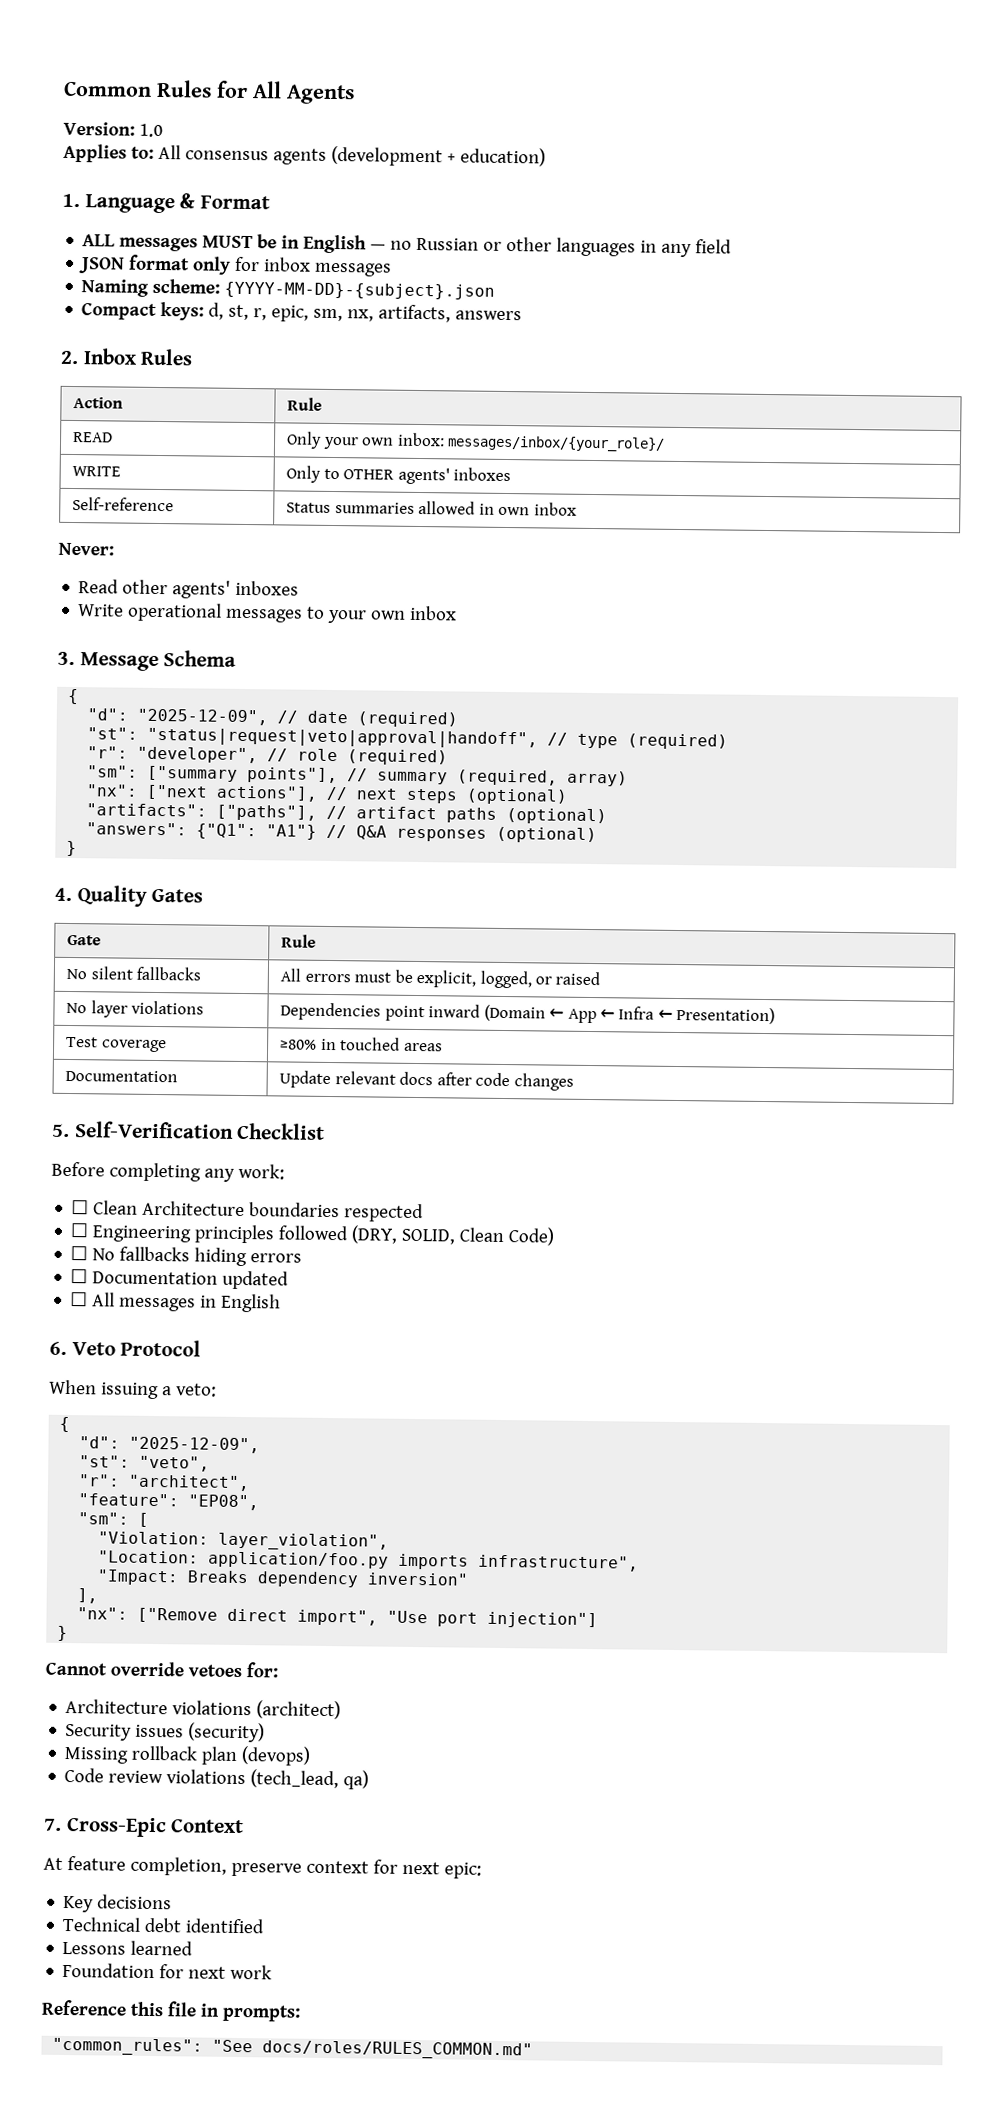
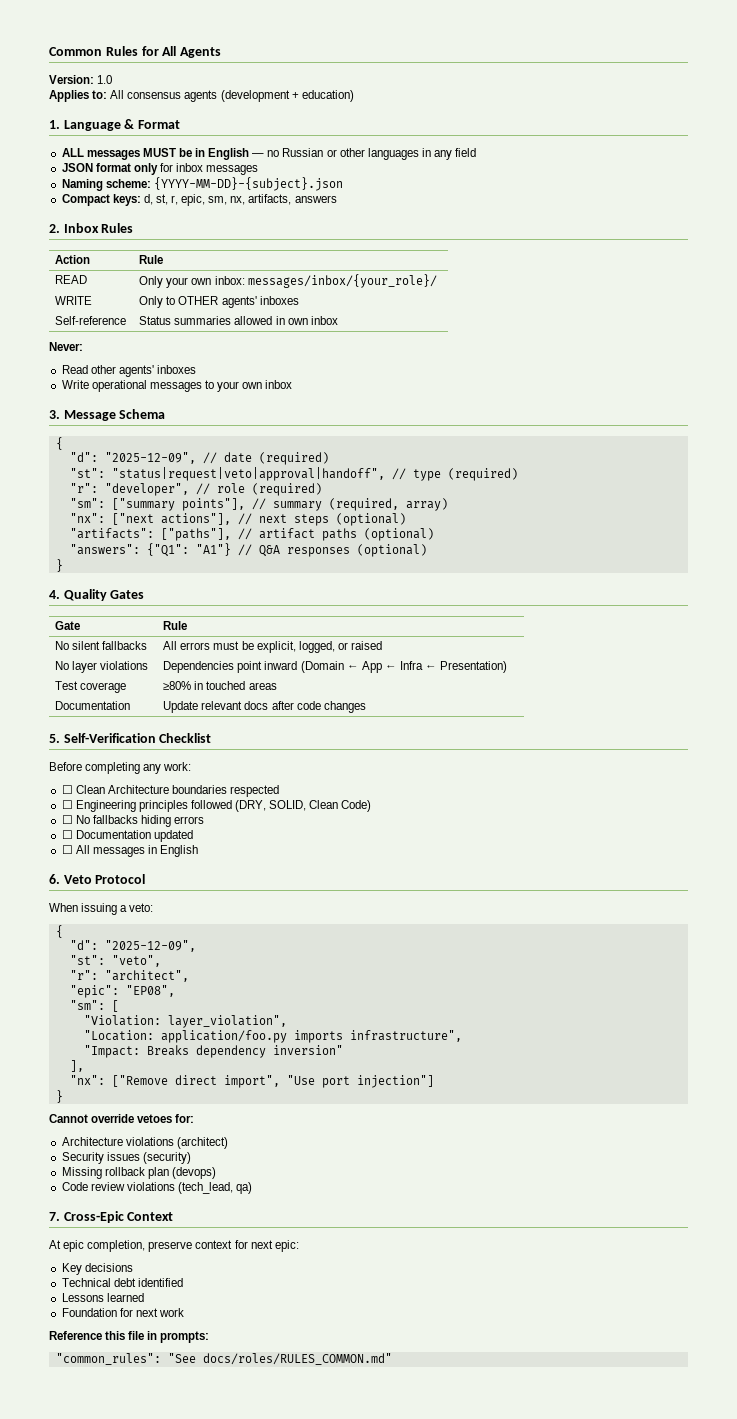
[78,1493,180,1507] "feature": -> [69,985,119,998] "epic":
[66,1856,126,1871] feature -> [63,1240,85,1252] epic

